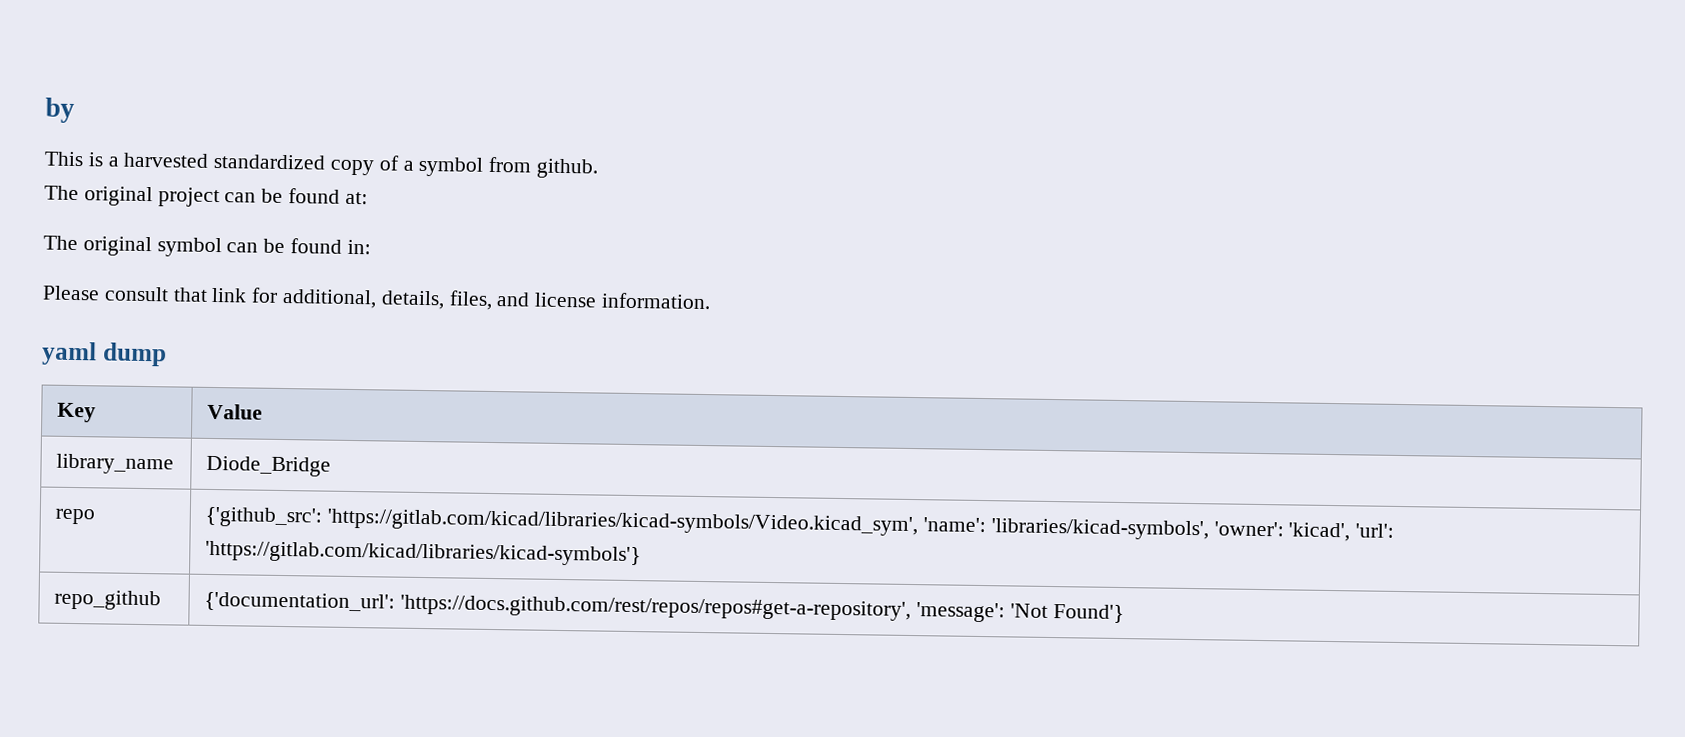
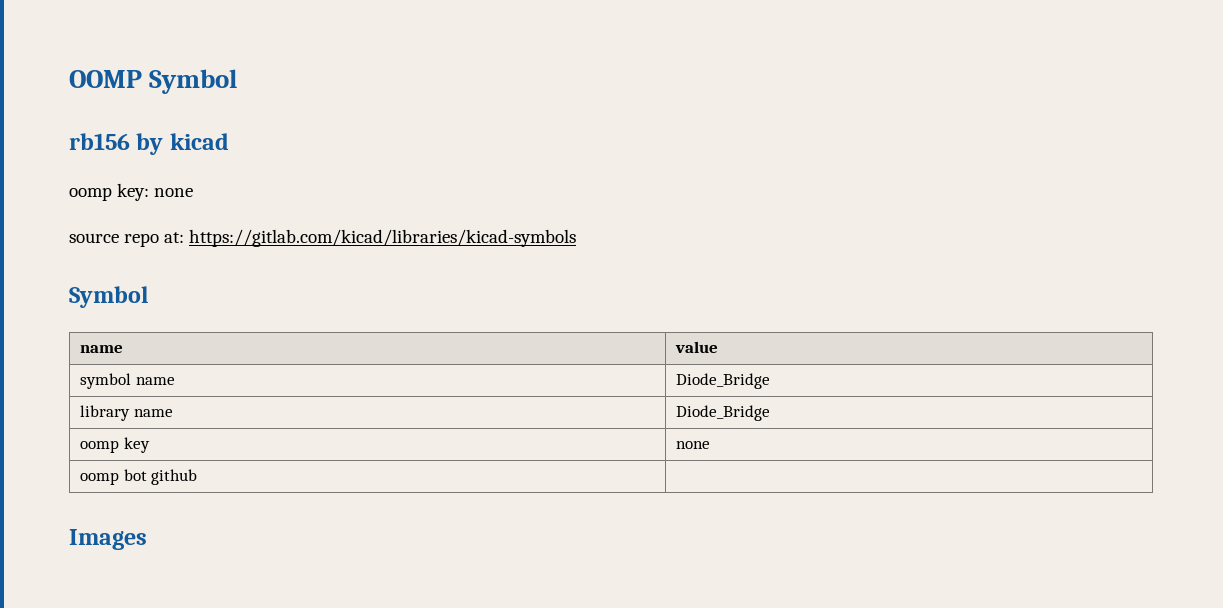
[45,97,75,123] [44,151,599,179] [44,185,368,208] [43,235,371,258] [42,285,712,310] [41,341,167,367] [57,402,97,423] [207,403,264,420] [56,453,175,475] [206,455,332,477] [55,508,96,525] [205,506,1395,542] [205,540,642,567] [54,589,162,611] [204,591,1124,624] by // This is a harvested standardized copy of a symbol from github. // The original project can be found at: // The original symbol can be found in: // Please consult that link for additional, details, files, and license information. // yaml dump // Key | Value // library_name | Diode_Bridge // repo | {'github_src': 'https://gitlab.com/kicad/libraries/kicad-symbols/Video.kicad_sym', 'name': 'libraries/kicad-symbols', 'owner': 'kicad', 'url': 'https://gitlab.com/kicad/libraries/kicad-symbols'} // repo_github | {'documentation_url': 'https://docs.github.com/rest/repos/repos#get-a-repository', 'message': 'Not Found'} -> [69,69,238,94] [69,133,229,155] [69,183,194,201] [69,229,577,247] [69,286,148,308] [80,345,124,353] [675,341,719,353] [80,373,175,389] [676,373,771,389] [80,405,173,421] [676,405,771,421] [80,437,150,453] [676,441,711,449] [80,469,198,485] [69,529,147,550] OOMP Symbol // rb156 by kicad // oomp key: none // source repo at: https://gitlab.com/kicad/libraries/kicad-symbols // Symbol // name | value // symbol name | Diode_Bridge // library name | Diode_Bridge // oomp key | none // oomp bot github | // Images

